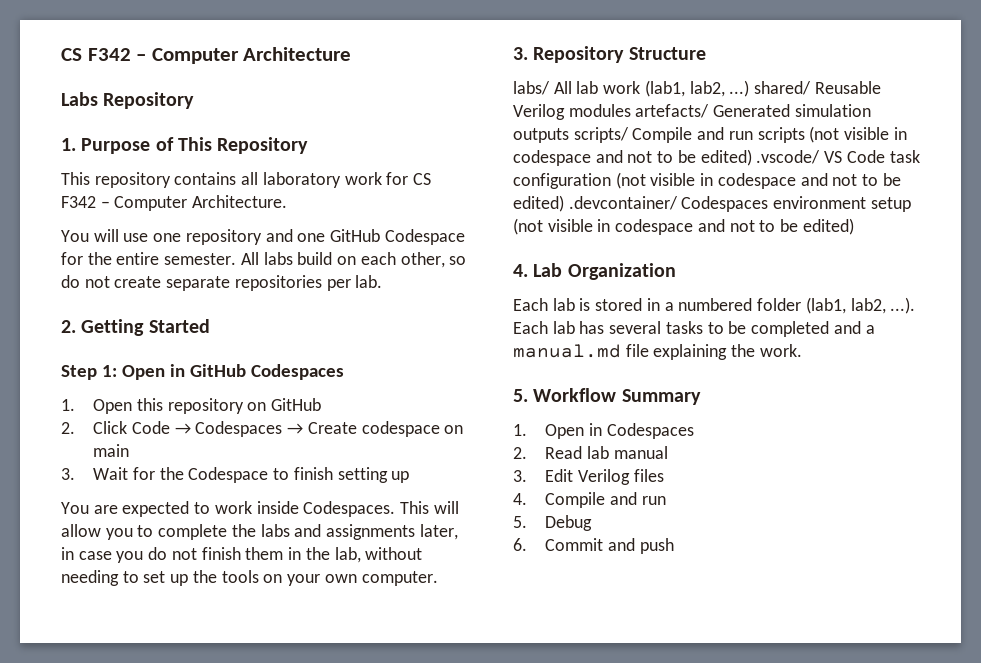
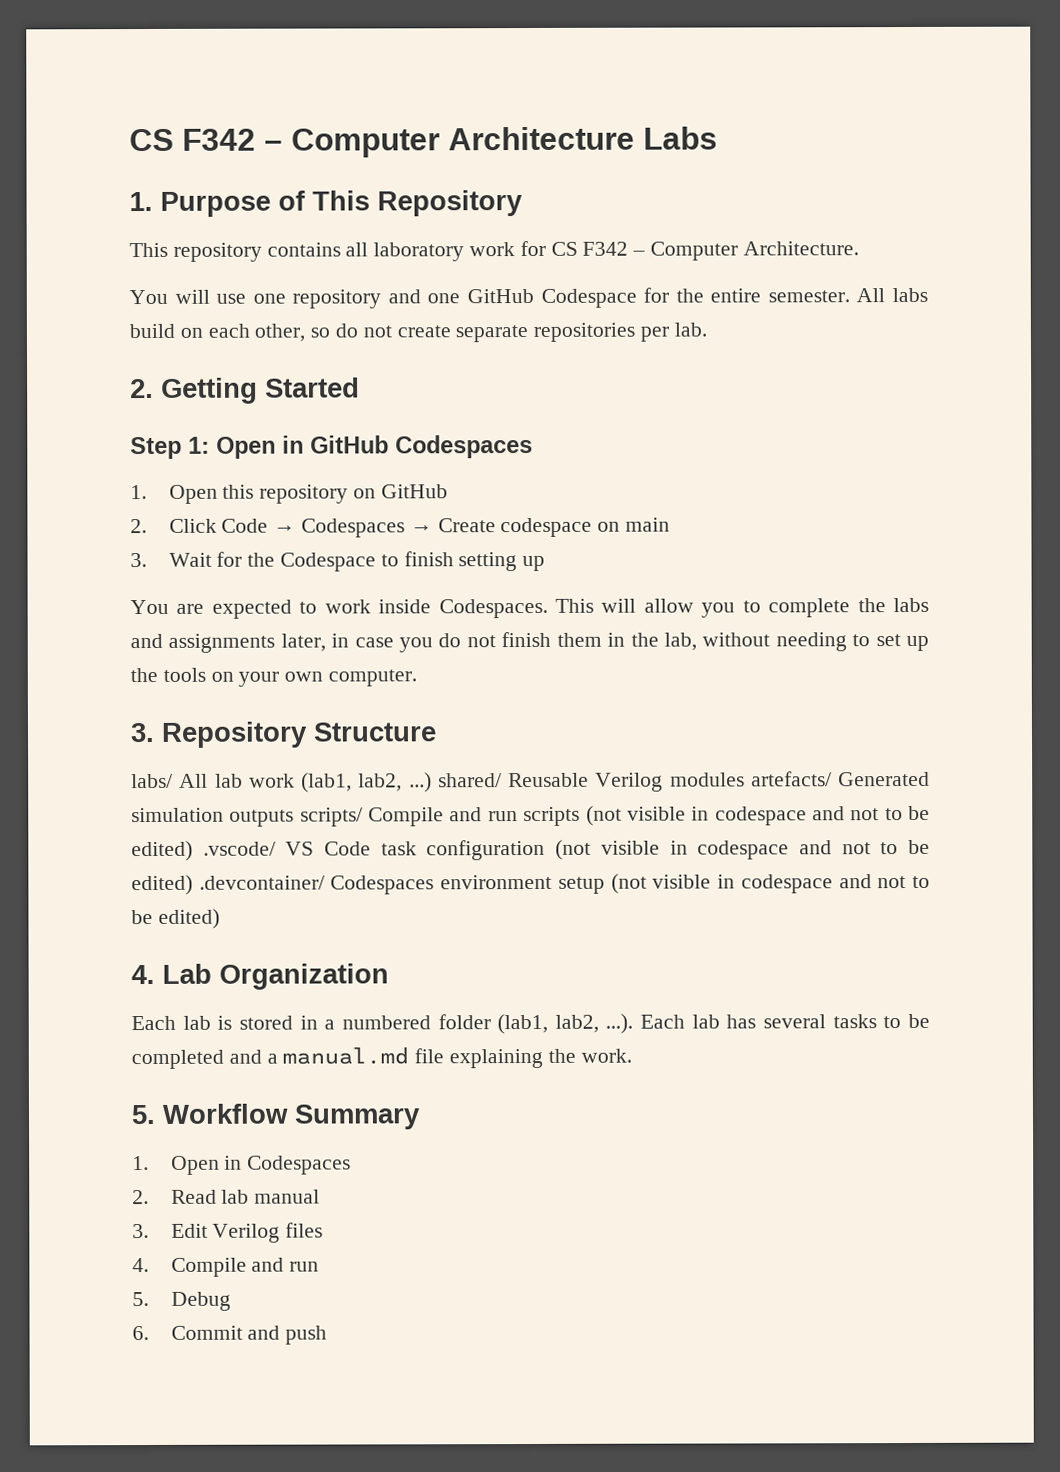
(352, 54) // -> (635, 138) none
[103,92,195,109] Repository -> (718, 138) none

